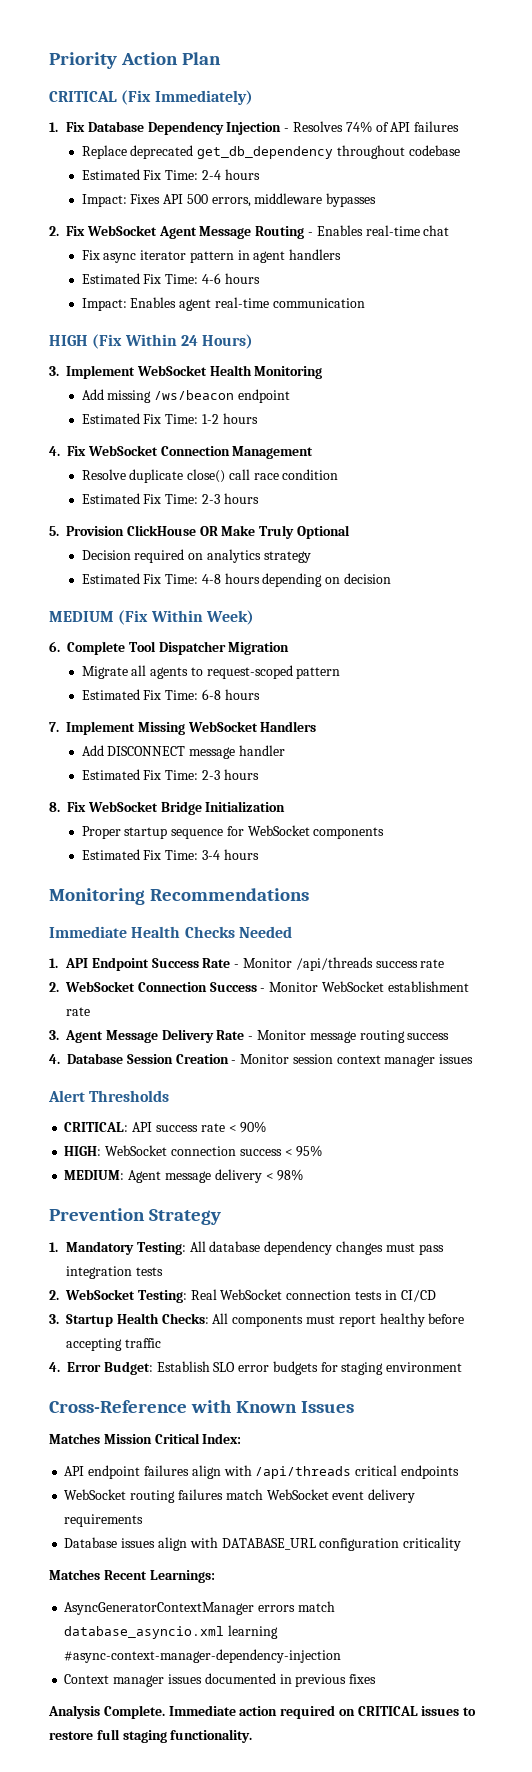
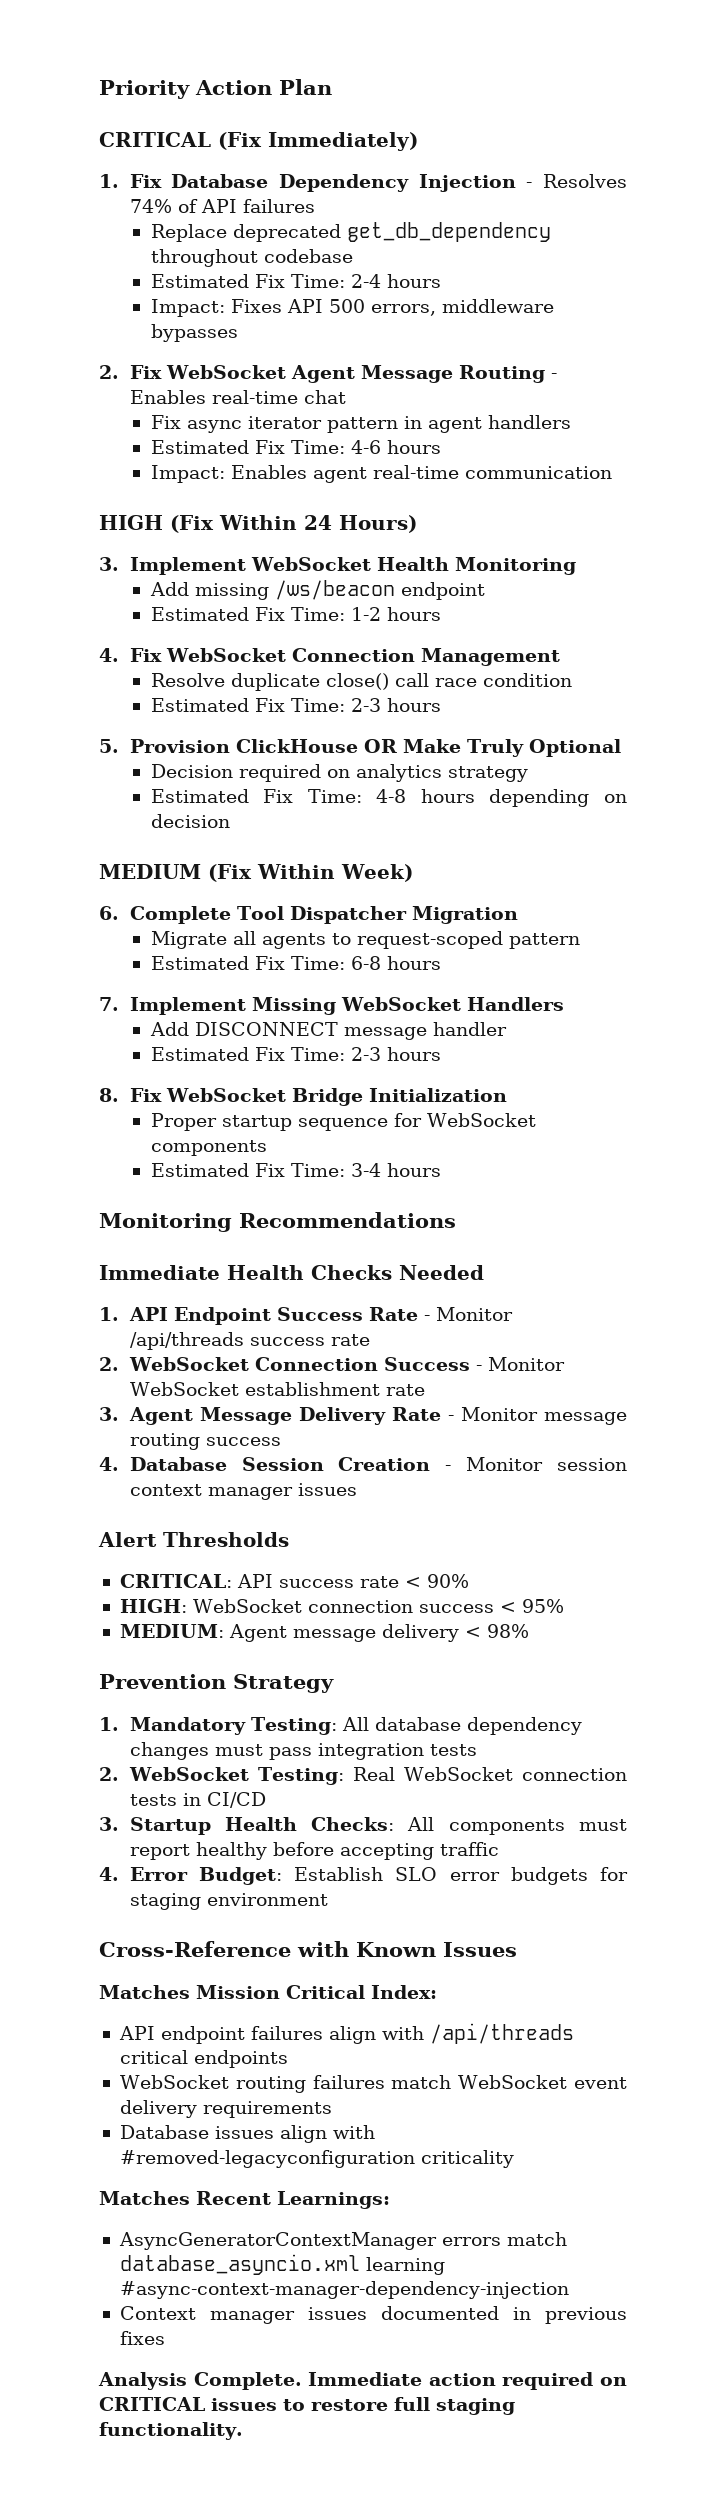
[221,1538,400,1551] DATABASE_URL configuration -> [119,2150,415,2168] #removed-legacyconfiguration

